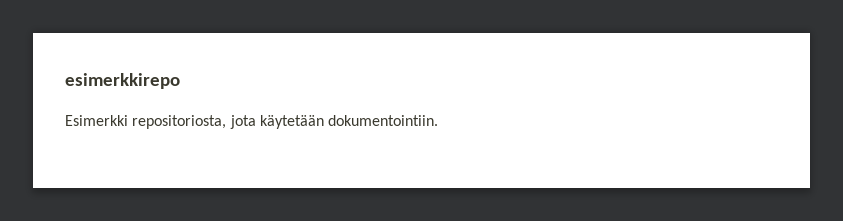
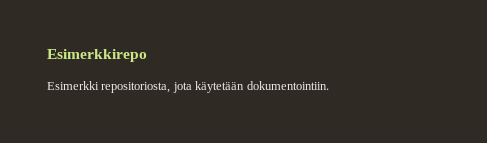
[65,73,180,89] esimerkkirepo -> [47,49,147,62] Esimerkkirepo

